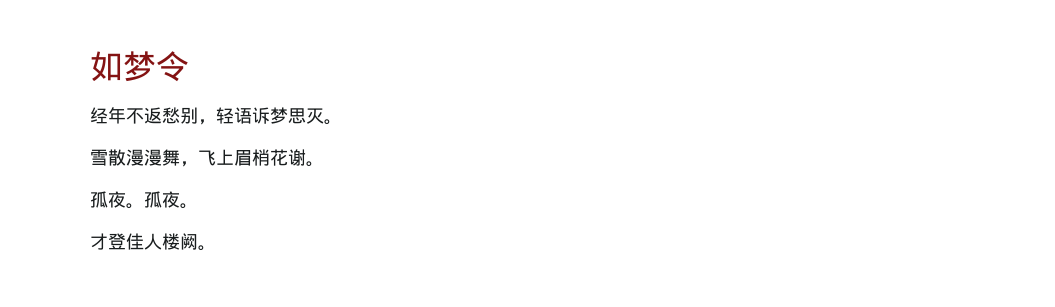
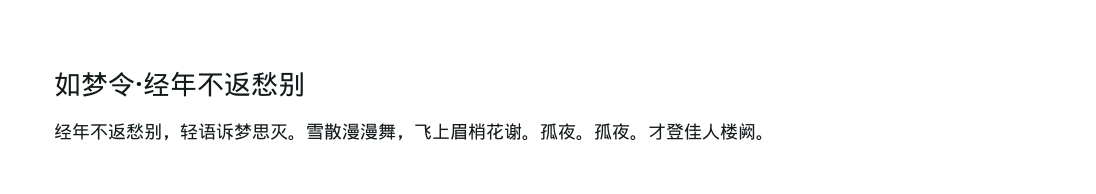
(189, 66) none -> [135,71,305,97] ·经年不返愁别
(342, 122) // -> (306, 138) none
(324, 164) // -> (540, 138) none
(198, 206) // -> (648, 138) none

